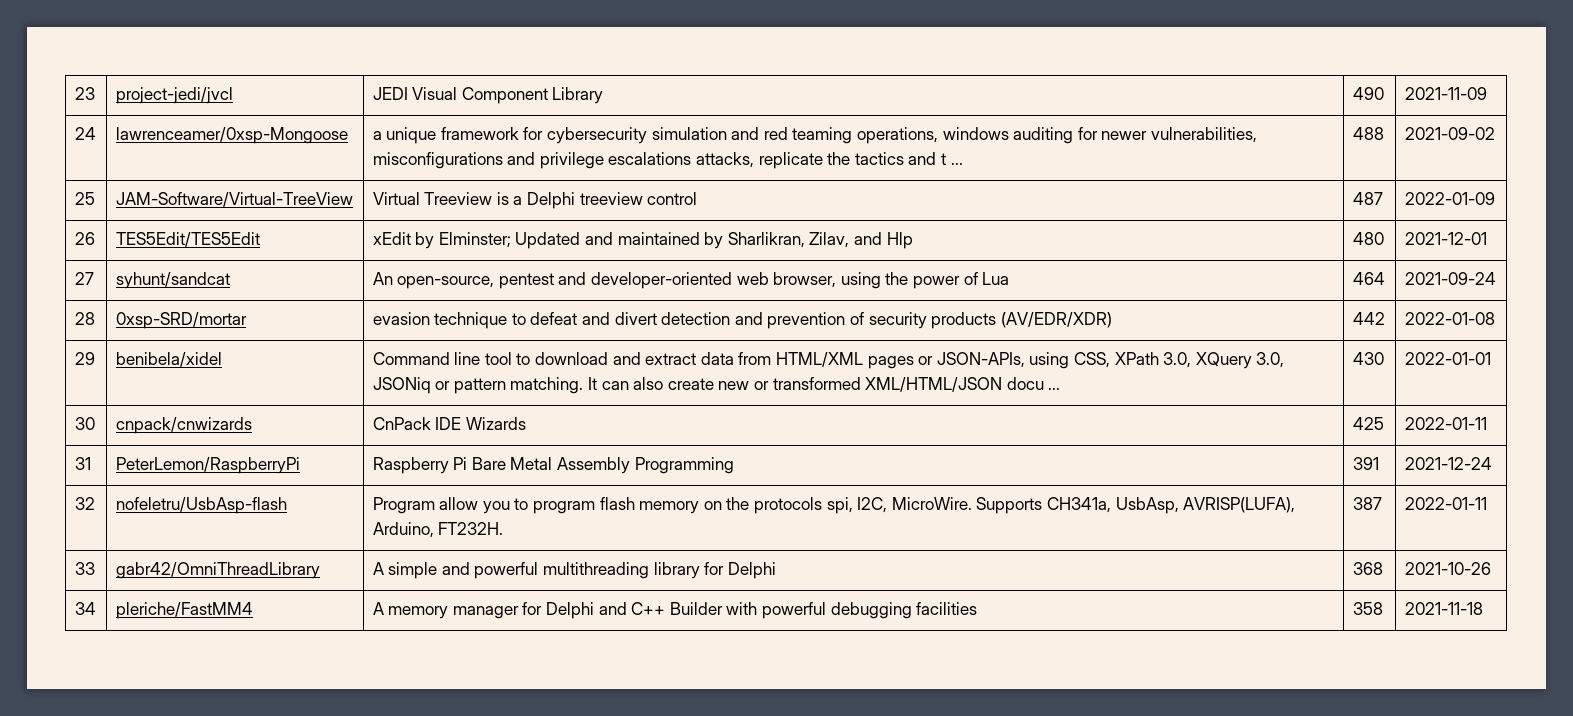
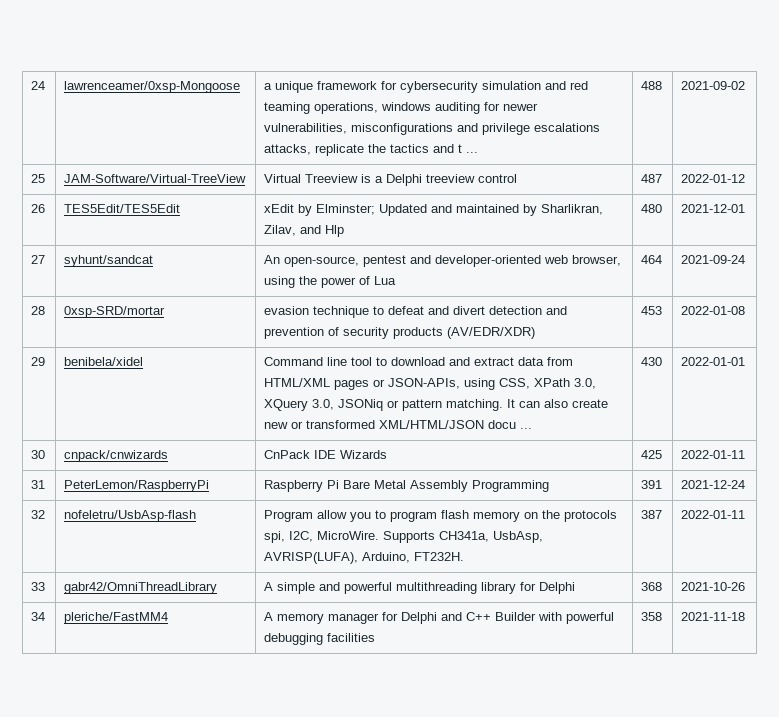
[74,87,95,100] [115,87,233,104] [372,87,604,104] [1352,87,1384,100] [1404,87,1487,100] 23 | project-jedi/jvcl | JEDI Visual Component Library | 490 | 2021-11-09 // -> (31, 85) none
[1404,192,1495,205] 2022-01-09 -> [681,174,746,183] 2022-01-12
[1352,312,1385,325] 442 -> [641,306,663,315] 453

